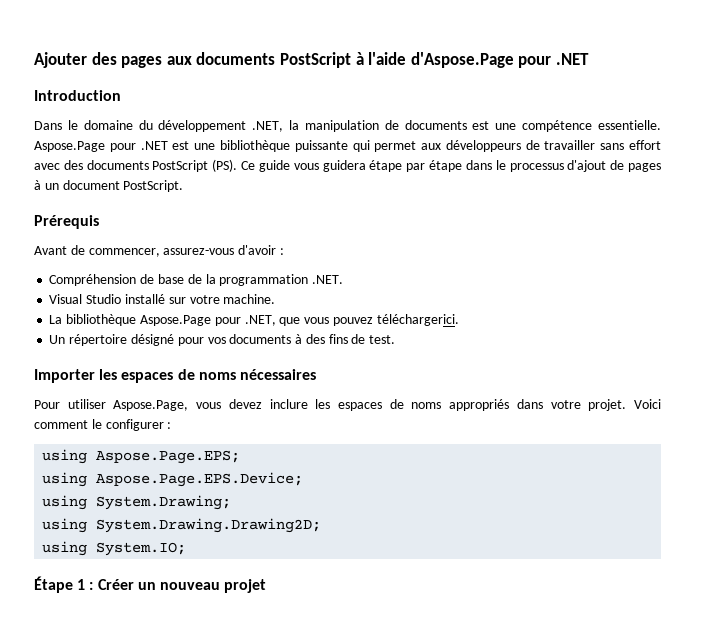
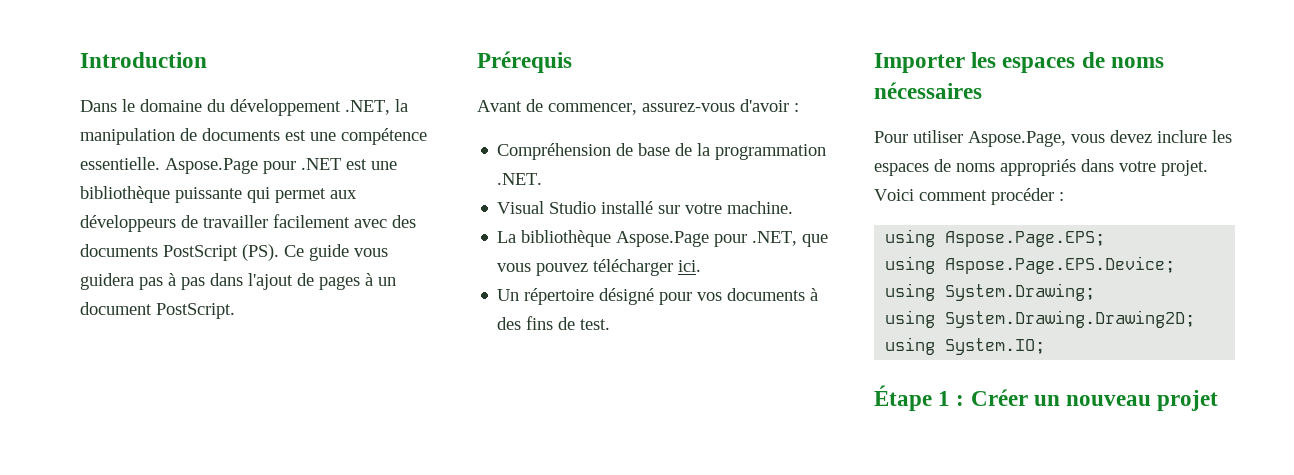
[34,52,589,68] Ajouter des pages aux documents PostScript à l'aide d'Aspose.Page pour .NET // -> (80, 60) none
[600,140,661,150] sans effort -> [273,214,350,228] facilement
[369,160,607,172] étape par étape dans le processus d'ajout -> [139,273,293,290] pas à pas dans l'ajout
[376,314,459,326] téléchargerici. -> [593,259,702,276] télécharger ici.
[91,419,164,431] le configurer -> [991,188,1054,205] procéder

